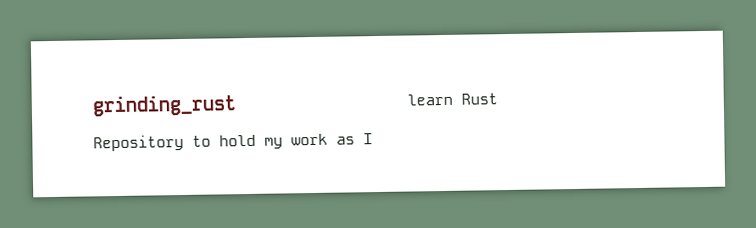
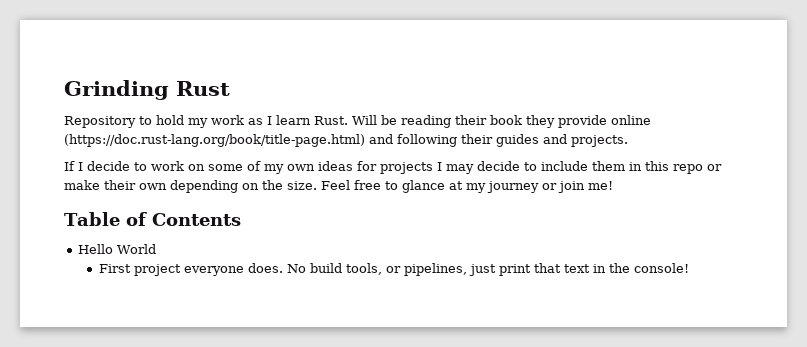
[92,94,236,117] grinding_rust -> [64,80,230,100] Grinding Rust
[461,93,498,105] Rust -> [314,115,651,128] [64,134,628,147] [64,161,722,174] [64,180,613,193] [64,212,241,226] [78,244,157,254] [98,263,689,276] Rust. Will be reading their book they provide online (https://doc.rust-lang.org/book/title-page.html) and following their guides and projects. // If I decide to work on some of my own ideas for projects I may decide to include them in this repo or make their own depending on the size. Feel free to glance at my journey or join me! // Table of Contents // Hello World // First project everyone does. No build tools, or pipelines, just print that text in the console!

